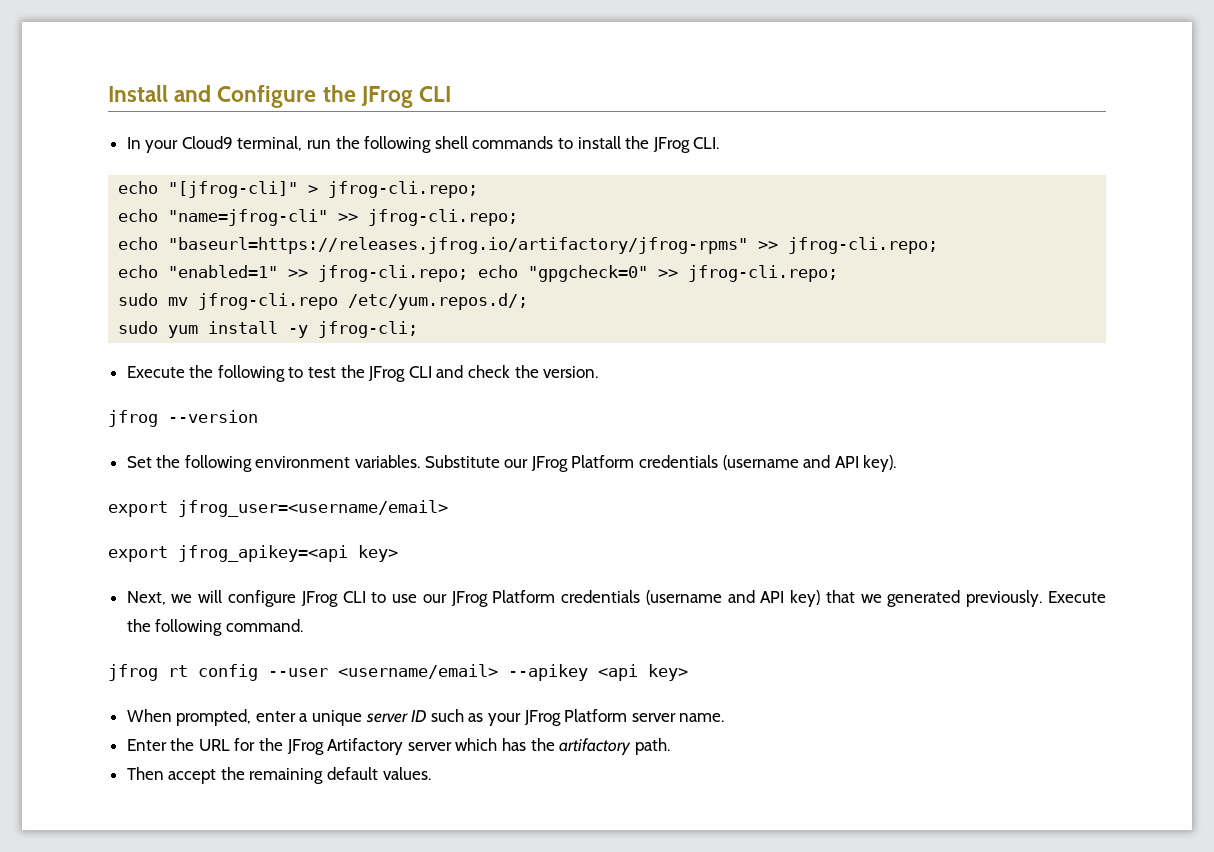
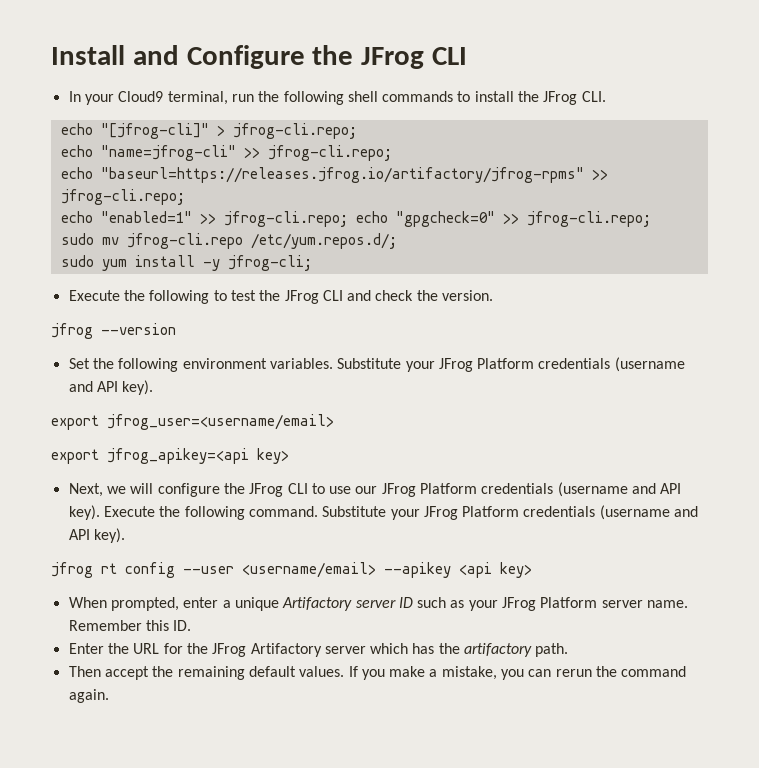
[504,459,529,468] our -> [405,361,435,372] your
(296, 598) none -> [223,483,245,494] the
[790,590,1043,607] key) that we generated previously. -> [68,505,100,520] key).
(303, 625) none -> [322,505,699,520] [68,528,125,543] Substitute your JFrog Platform credentials (username and API key).
(363, 718) none -> [282,597,353,611] Artifactory
(725, 717) none -> [68,620,192,631] Remember this ID.
(431, 773) none -> [348,666,687,680] [68,689,109,703] If you make a mistake, you can rerun the command again.

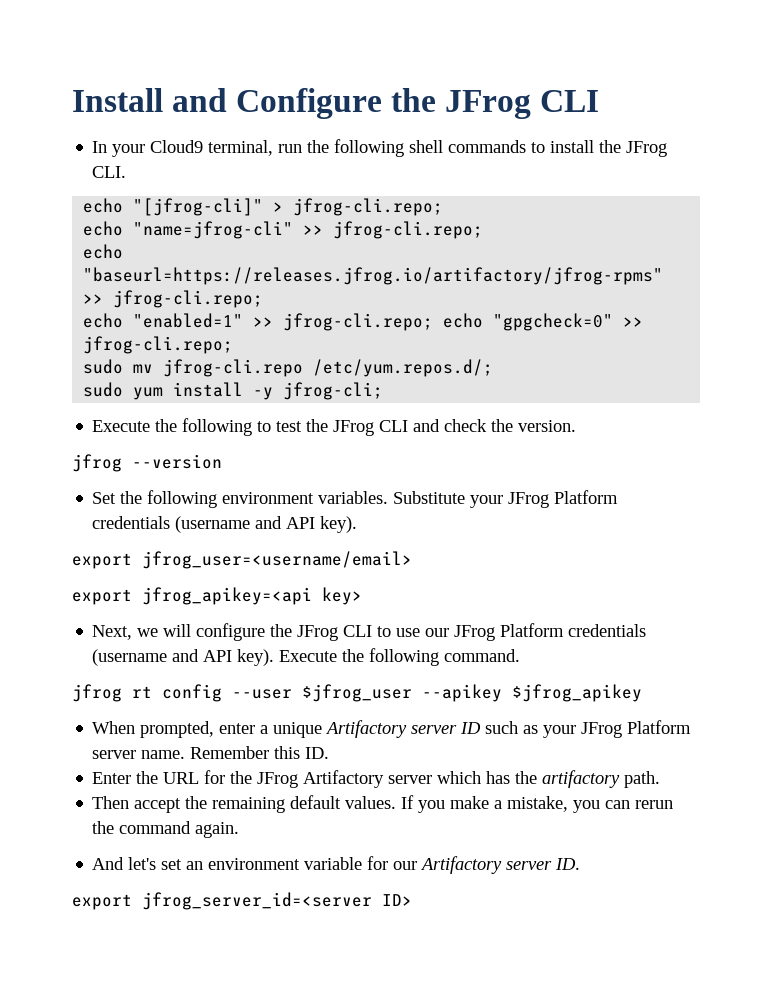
[322,505,699,520] [68,528,125,543] Substitute your JFrog Platform credentials (username and API key). -> (521, 655) none
[242,562,532,578] <username/email> --apikey <api key> -> [302,684,642,702] $jfrog_user --apikey $jfrog_apikey
(109, 696) none -> [92,856,581,874] [72,892,412,910] // And let's set an environment variable for our Artifactory server ID. // export jfrog_server_id=<server ID>

